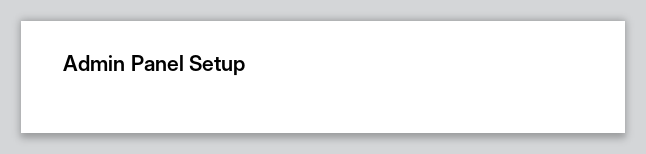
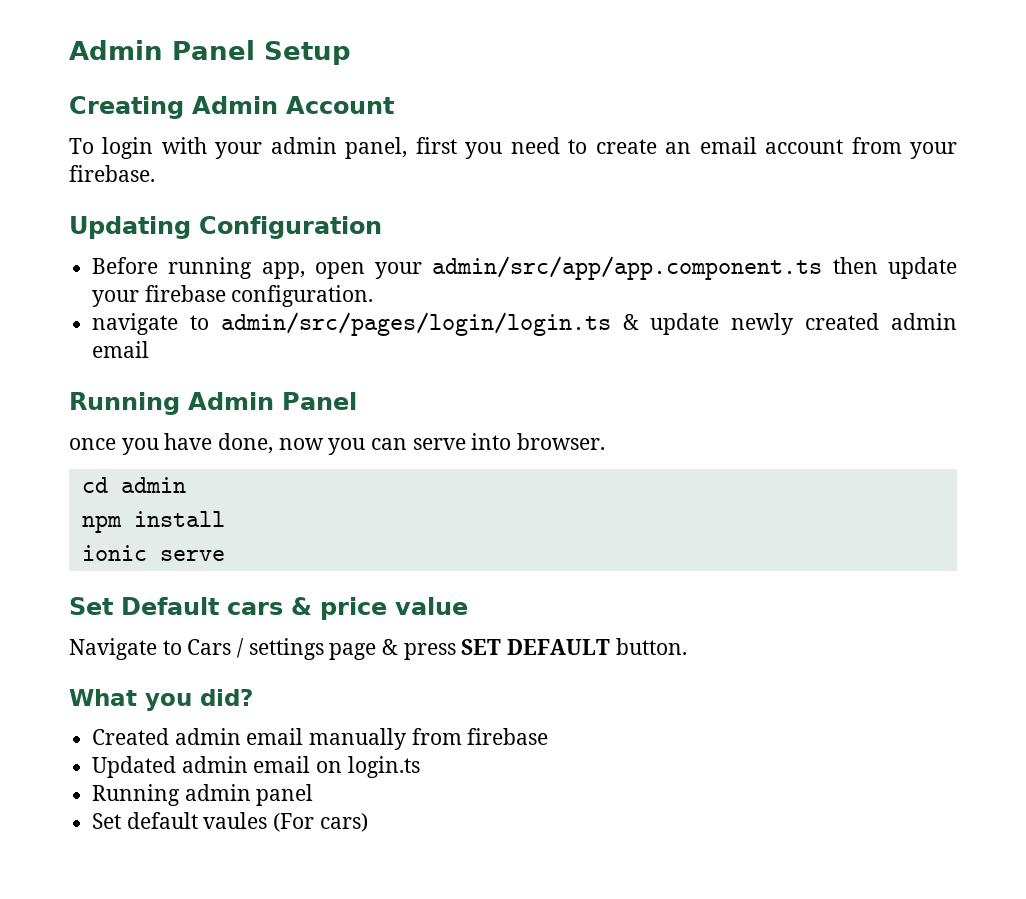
(246, 65) none -> [69,96,394,119] [69,137,957,159] [69,165,155,182] [69,216,382,239] [92,256,957,280] [92,285,374,307] [92,312,957,336] [92,341,150,358] [69,392,357,415] [69,433,606,455] [81,477,186,493] [81,511,225,533] [81,545,225,561] [69,597,468,620] [69,638,687,660] [69,689,253,711] [92,728,549,750] [92,756,420,778] [92,784,314,806] [92,812,368,832] // Creating Admin Account // To login with your admin panel, first you need to create an email account from your firebase. // Updating Configuration // Before running app, open your admin/src/app/app.component.ts then update your firebase configuration. // navigate to admin/src/pages/login/login.ts & update newly created admin email // Running Admin Panel // once you have done, now you can serve into browser. // cd admin // npm install // ionic serve // Set Default cars & price value // Navigate to Cars / settings page & press SET DEFAULT button. // What you did? // Created admin email manually from firebase // Updated admin email on login.ts // Running admin panel // Set default vaules (For cars)

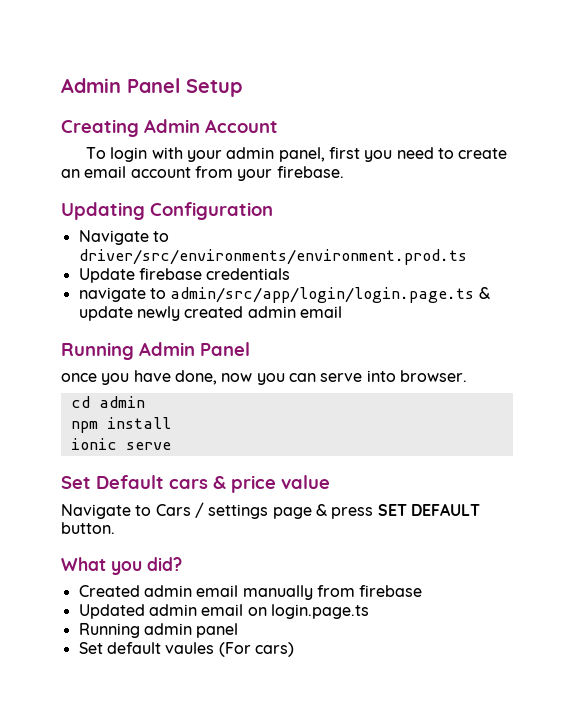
[92,256,957,280] [92,285,374,307] Before running app, open your admin/src/app/app.component.ts then update your firebase configuration. -> [78,230,169,245] [78,249,467,265] [78,268,291,283] Navigate to driver/src/environments/environment.prod.ts // Update firebase credentials
[220,312,611,336] admin/src/pages/login/login.ts -> [170,287,475,303] admin/src/app/login/login.page.ts
[347,756,420,778] login.ts -> [270,604,369,619] login.page.ts

